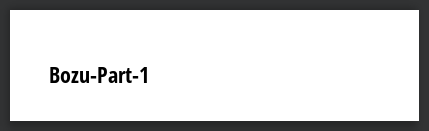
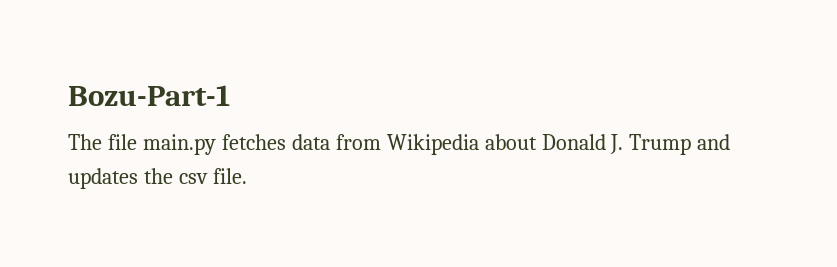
(149, 75) none -> [68,134,731,155] [68,168,247,189] // The file main.py fetches data from Wikipedia about Donald J. Trump and updates the csv file.

